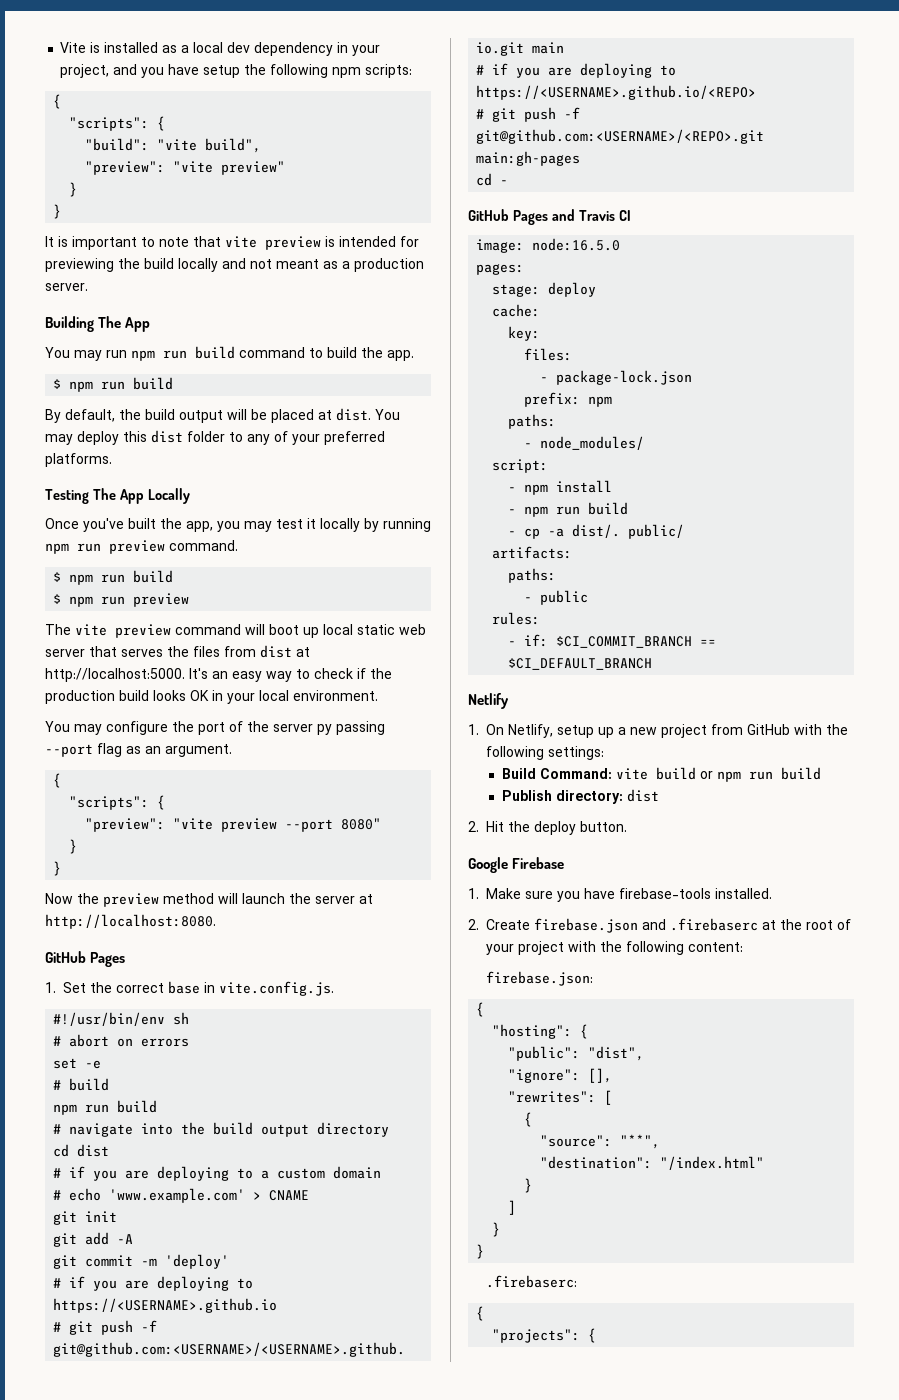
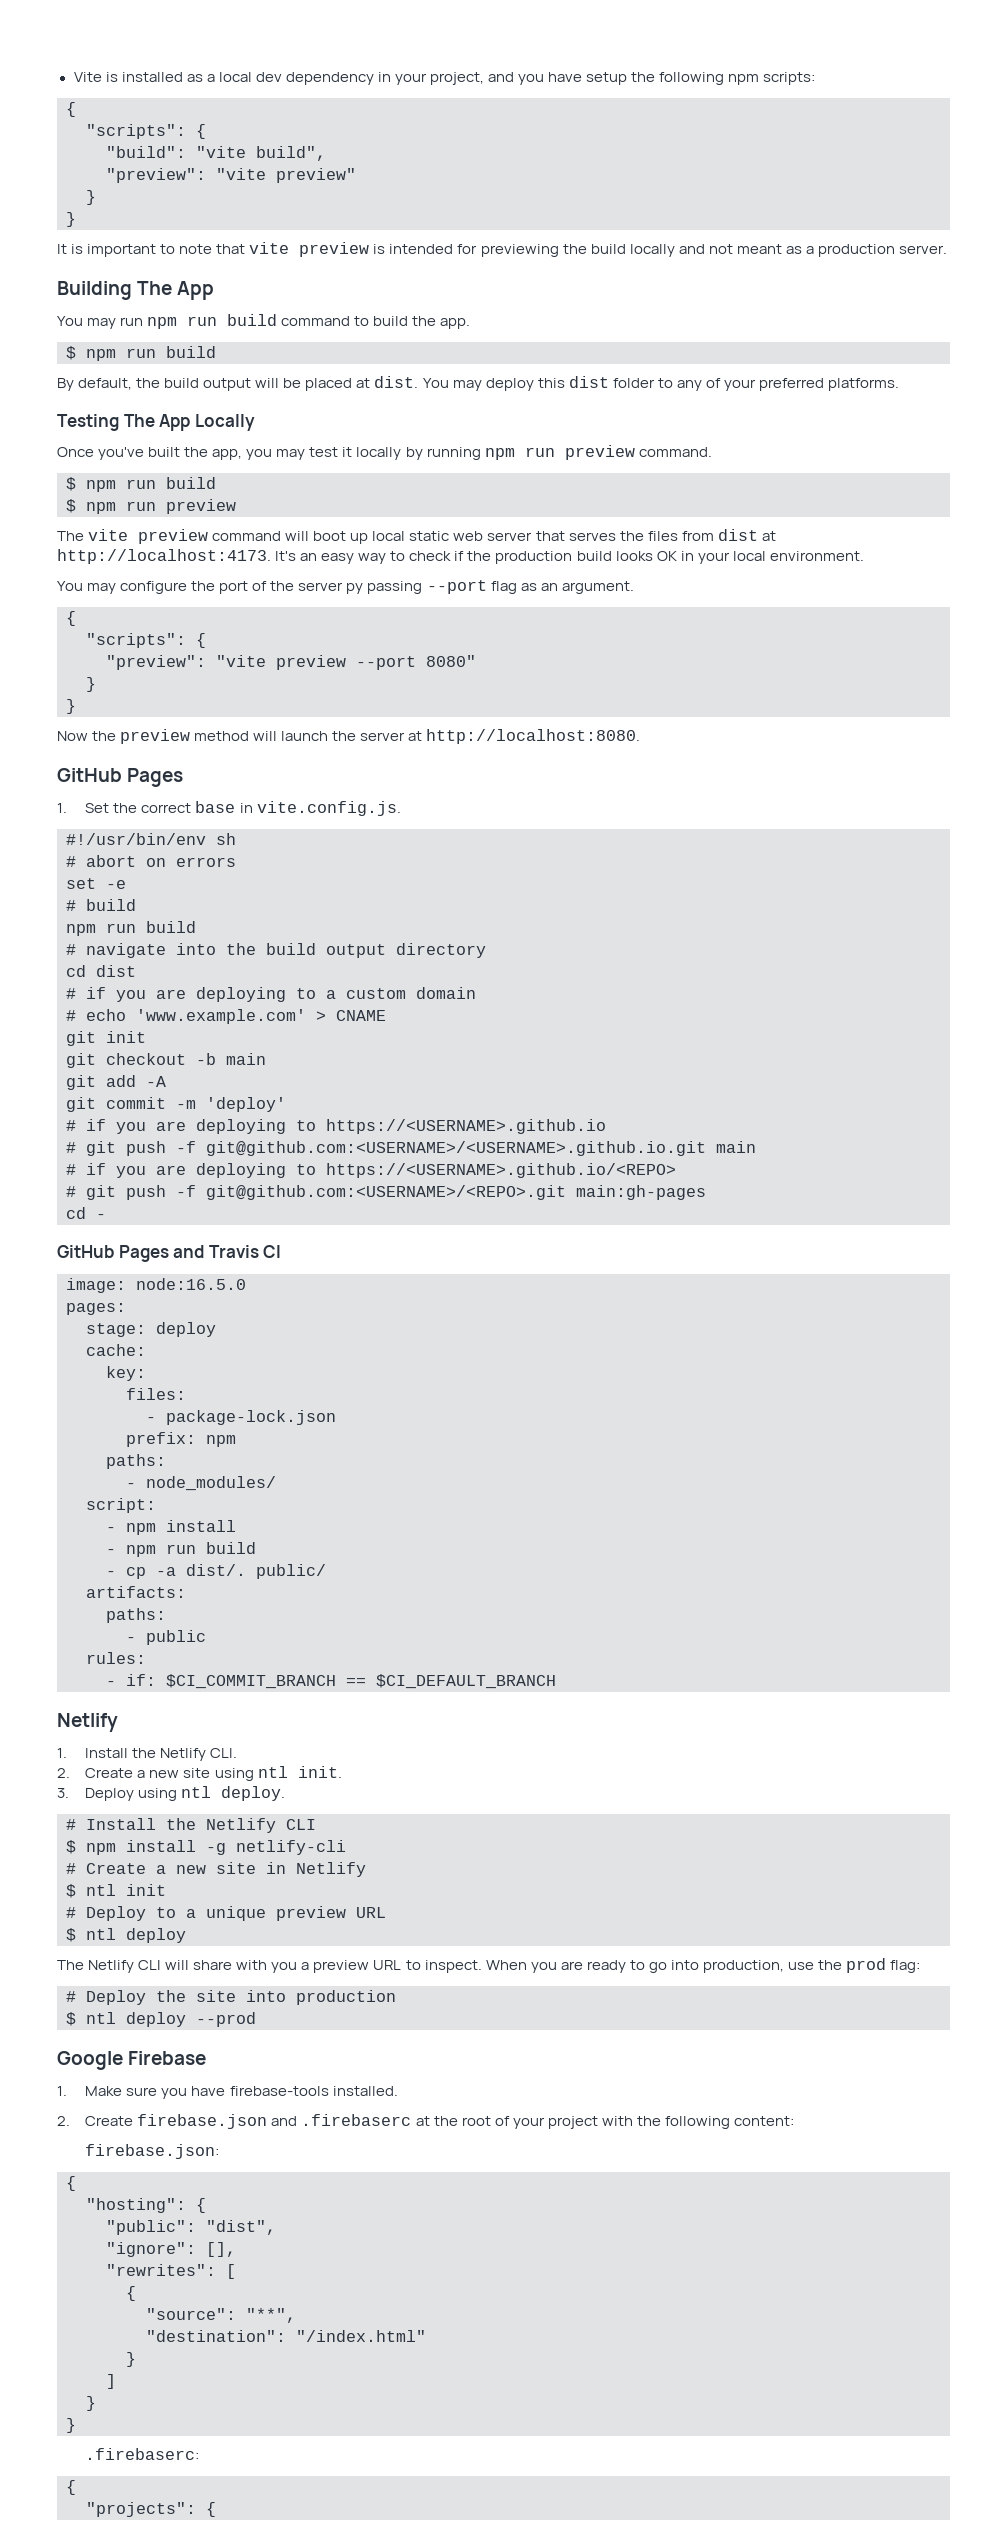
[45,668,185,682] http://localhost:5000. -> [57,549,271,564] http://localhost:4173.
(118, 1216) none -> [66,1053,266,1068] // git checkout -b main
[486,724,849,738] [486,746,605,760] [501,767,821,782] [501,789,659,804] [468,821,628,835] On Netlify, setup up a new project from GitHub with the following settings: // Build Command: vite build or npm run build // Publish directory: dist // 2. Hit the deploy button. -> [85,1748,238,1761] [57,1766,342,1781] [57,1786,286,1801] [66,1818,316,1833] [66,1840,346,1855] [66,1862,366,1877] [66,1884,166,1898] [66,1906,386,1921] [66,1928,186,1943] [57,1958,921,1973] [66,1990,396,2005] [66,2012,256,2027] Install the Netlify CLI. // 2. Create a new site using ntl init. // 3. Deploy using ntl deploy. // # Install the Netlify CLI // $ npm install -g netlify-cli // # Create a new site in Netlify // $ ntl init // # Deploy to a unique preview URL // $ ntl deploy // The Netlify CLI will share with you a preview URL to inspect. When you are ready to go into production, use the prod flag: // # Deploy the site into production // $ ntl deploy --prod

